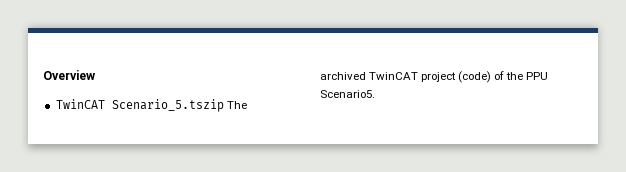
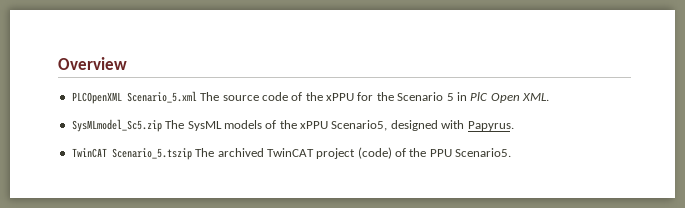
(95, 75) none -> [71,91,549,104] [71,119,514,132] // PLCOpenXML Scenario_5.xml The source code of the xPPU for the Scenario 5 in PlC Open XML. // SysMLmodel_Sc5.zip The SysML models of the xPPU Scenario5, designed with Papyrus.

